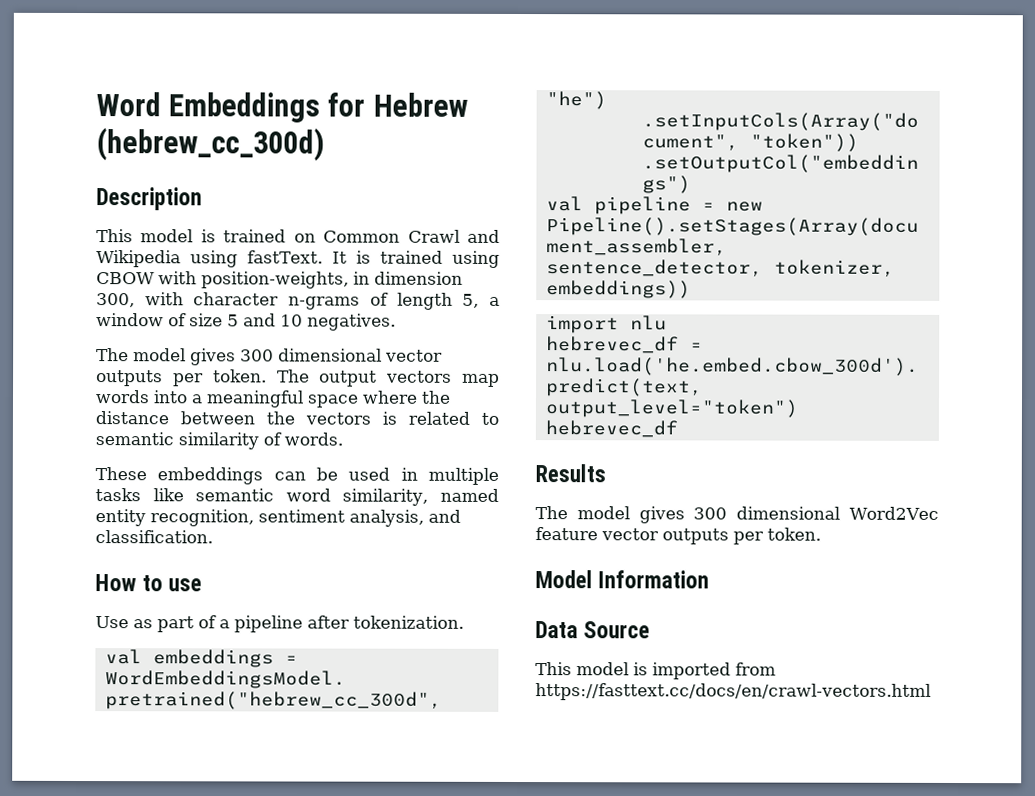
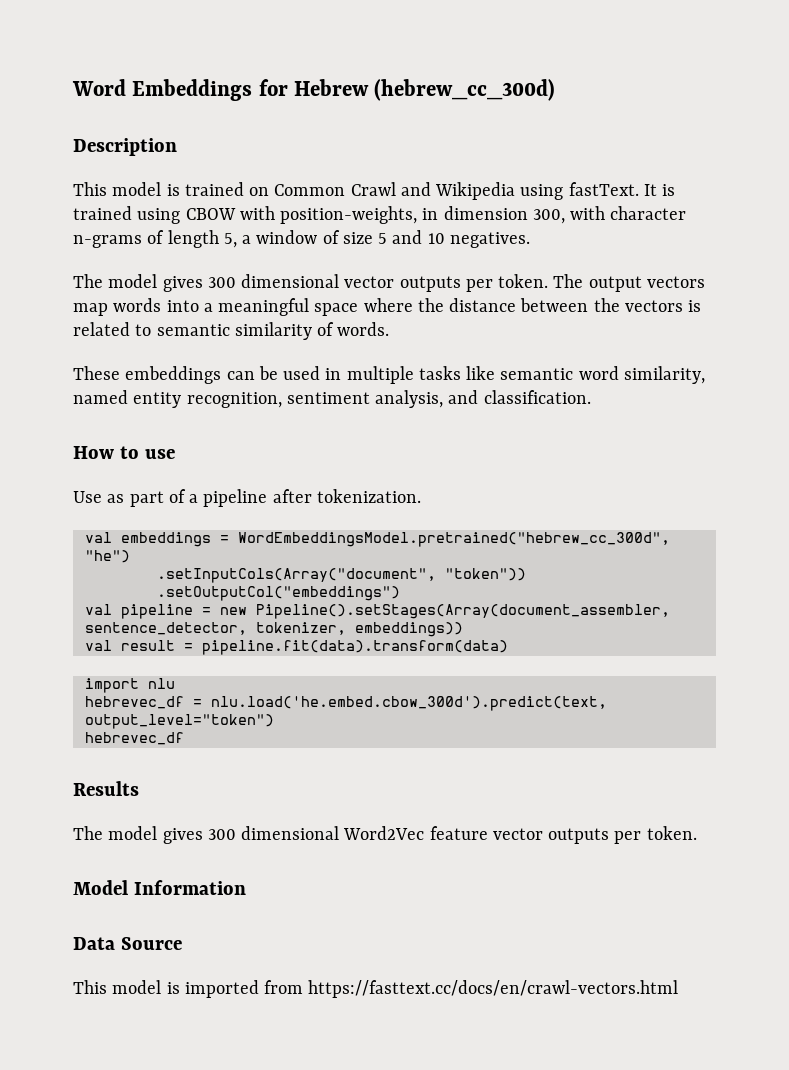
(691, 289) none -> [84,640,508,655] // val result = pipeline.fit(data).transform(data)

